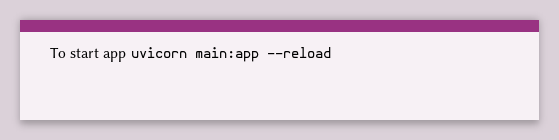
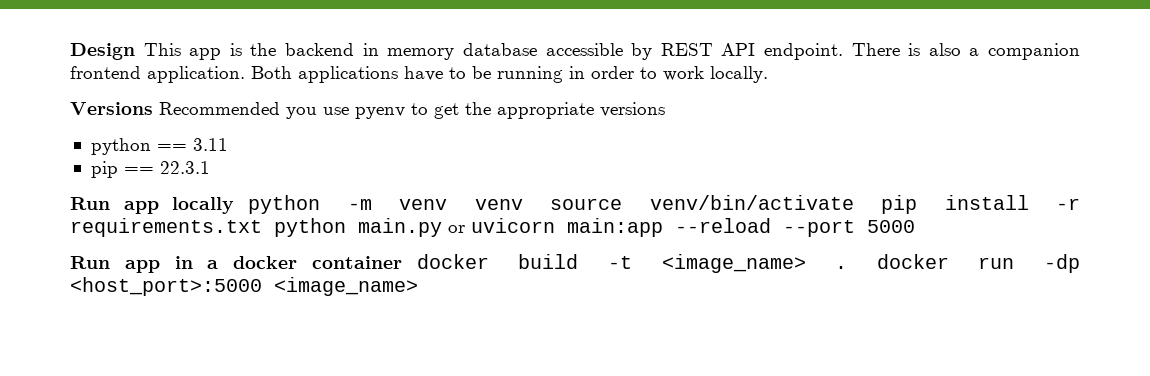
[50,47,331,62] To start app uvicorn main:app --reload -> [70,43,1080,60] [70,66,768,83] [70,102,665,119] [90,138,228,155] [90,161,210,178] [70,195,1080,214] [70,218,915,237] [70,254,1080,273] [70,277,418,296] Design This app is the backend in memory database accessible by REST API endpoint. There is also a companion frontend application. Both applications have to be running in order to work locally. // Versions Recommended you use pyenv to get the appropriate versions // python == 3.11 // pip == 22.3.1 // Run app locally python -m venv venv source venv/bin/activate pip install -r requirements.txt python main.py or uvicorn main:app --reload --port 5000 // Run app in a docker container docker build -t <image_name> . docker run -dp <host_port>:5000 <image_name>

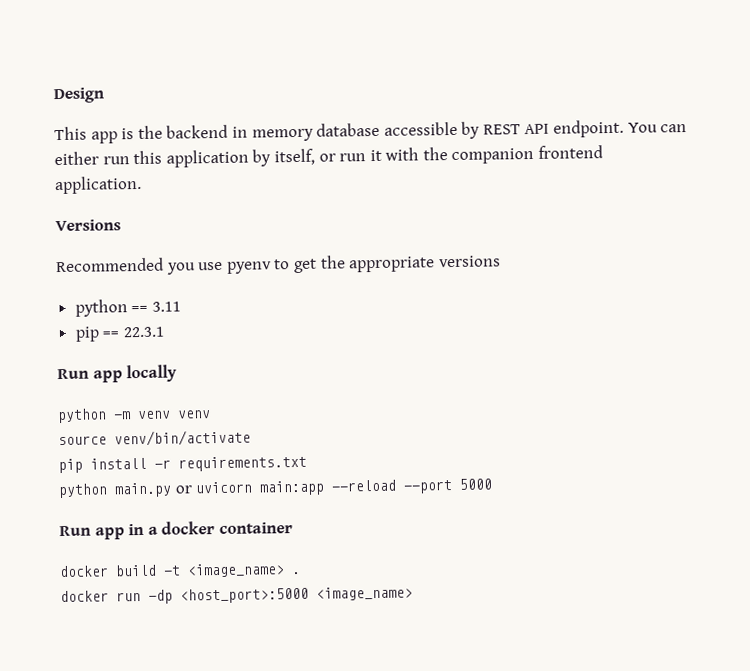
(135, 51) none -> (105, 95) //
[851,43,1080,60] [70,66,768,83] There is also a companion frontend application. Both applications have to be running in order to work locally. -> [627,122,688,133] [54,145,604,168] [54,175,142,195] You can either run this application by itself, or run it with the companion frontend application.
(153, 108) none -> (121, 225) //
(235, 205) none -> (178, 373) //
(523, 204) none -> (211, 414) //
(854, 202) none -> (251, 438) //
(262, 227) none -> (307, 463) //
(402, 262) none -> (293, 528) //
(848, 267) none -> (301, 573) //

